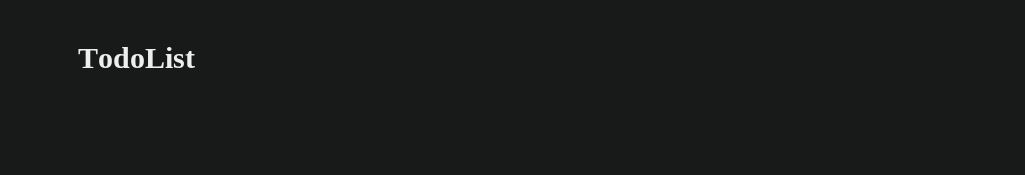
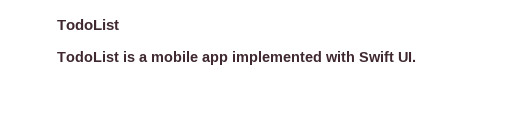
[78,47,195,68] TodoList -> [57,19,119,30] [57,51,416,65] TodoList // TodoList is a mobile app implemented with Swift UI.

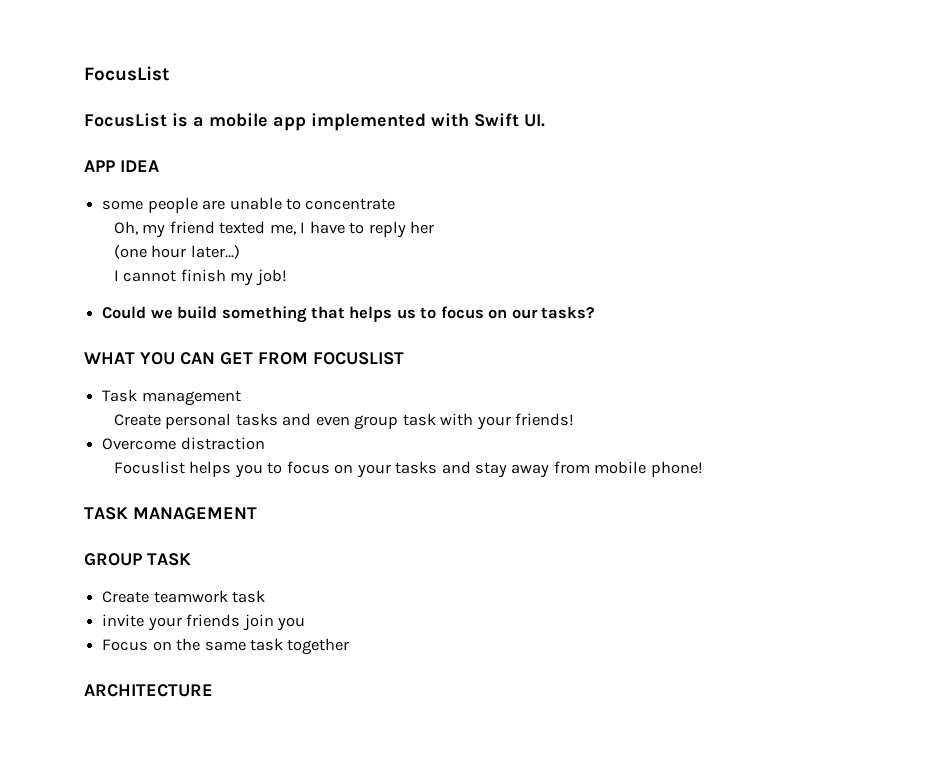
[57,19,119,30] [57,51,119,62] TodoList // TodoList -> [84,66,170,81] [84,113,167,127] FocusList // FocusList
(416, 57) none -> [84,160,159,172] [102,197,396,213] [113,221,435,238] [113,245,240,259] [113,269,287,286] [102,306,596,323] [84,352,404,365] [102,389,241,406] [113,413,575,430] [102,437,265,450] [113,461,703,478] [84,507,257,520] [84,553,191,566] [102,590,266,603] [102,614,305,631] [102,638,350,655] [84,684,213,697] // APP IDEA // some people are unable to concentrate // Oh, my friend texted me, I have to reply her // (one hour later...) // I cannot finish my job! // Could we build something that helps us to focus on our tasks? // WHAT YOU CAN GET FROM FOCUSLIST // Task management // Create personal tasks and even group task with your friends! // Overcome distraction // Focuslist helps you to focus on your tasks and stay away from mobile phone! // TASK MANAGEMENT // GROUP TASK // Create teamwork task // invite your friends join you // Focus on the same task together // ARCHITECTURE

